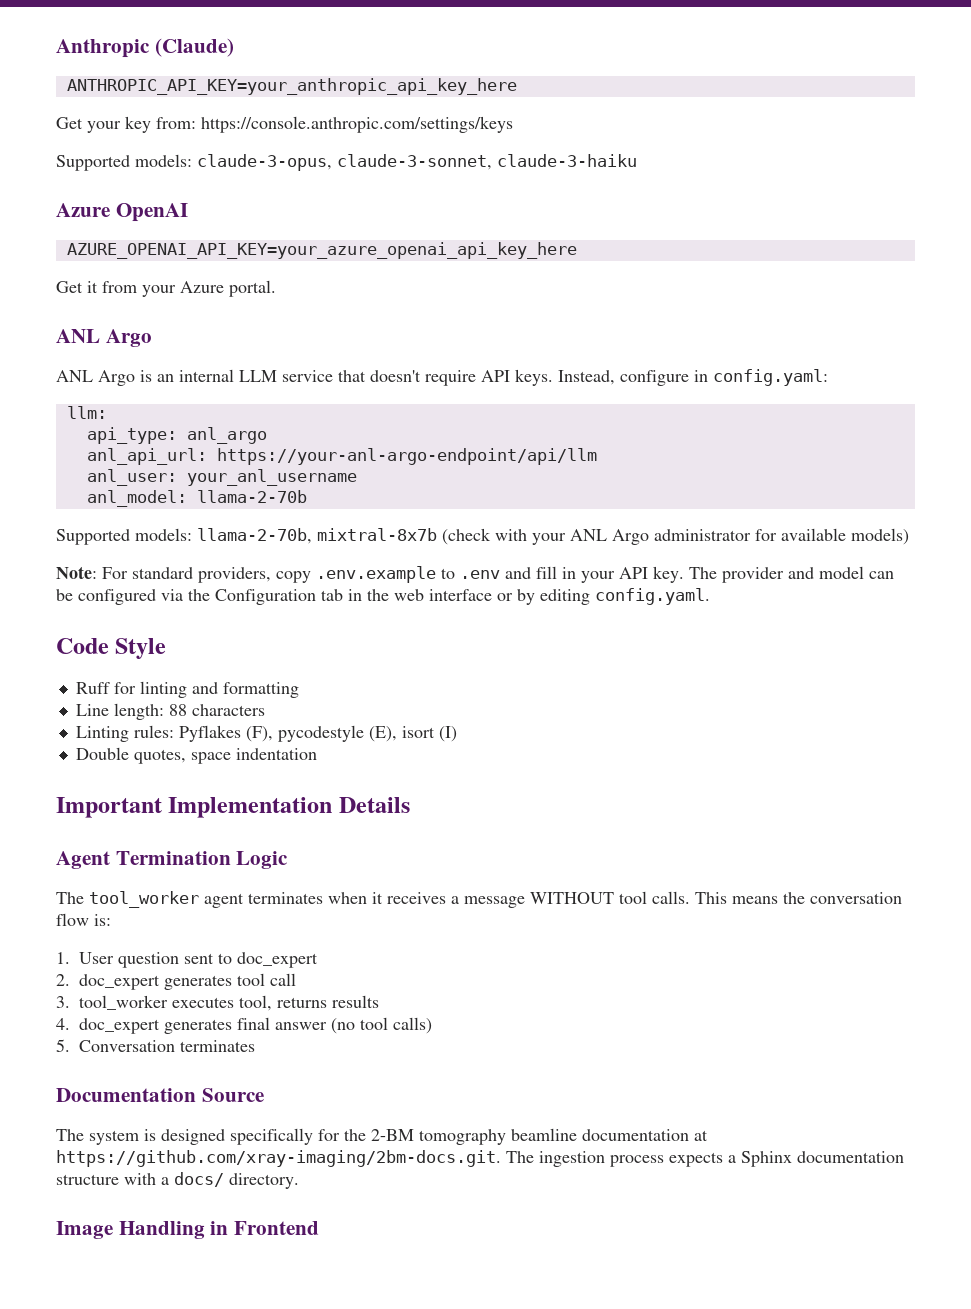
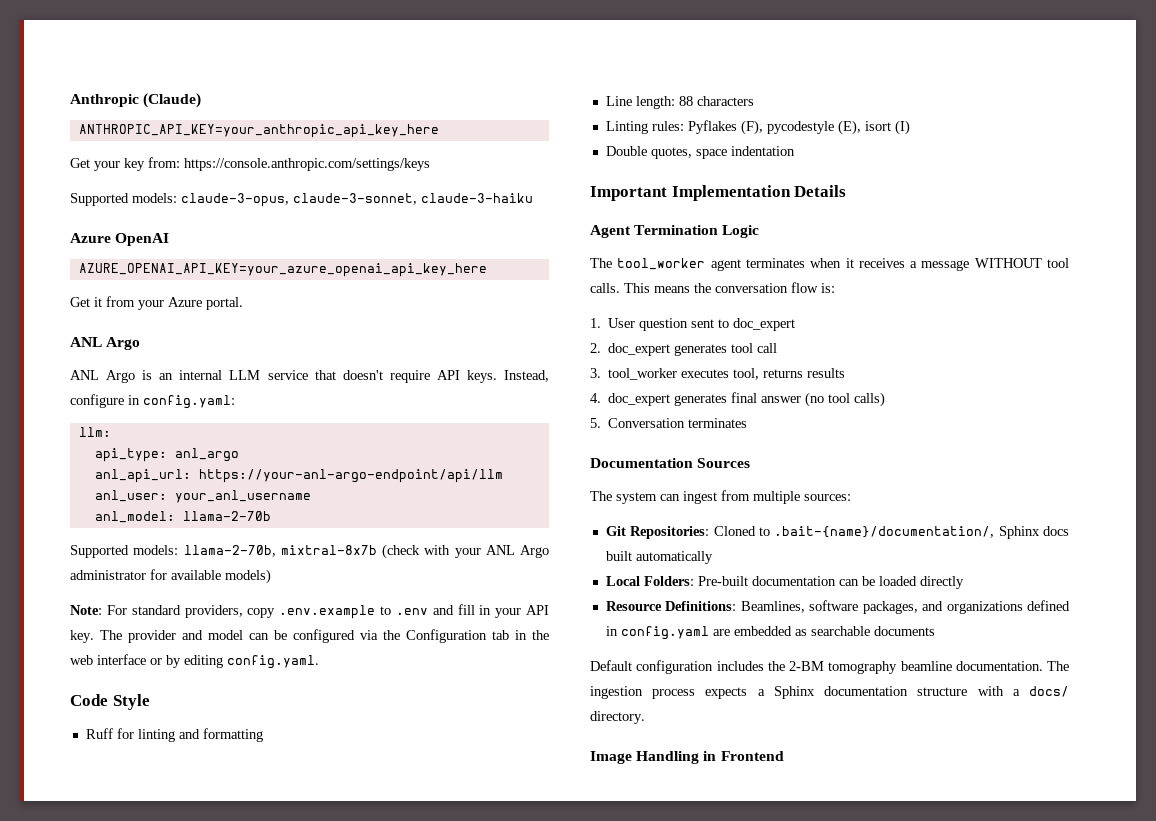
[201,1088,264,1102] Source -> [697,458,751,468] Sources
[144,1128,340,1145] is designed specifically for -> [660,490,851,504] [605,526,1069,539] [605,551,713,564] [605,576,964,589] [605,600,1070,614] [605,626,935,640] [590,660,764,674] can ingest from multiple sources: // Git Repositories: Cloned to .bait-{name}/documentation/, Sphinx docs built automatically // Local Folders: Pre-built documentation can be loaded directly // Resource Definitions: Beamlines, software packages, and organizations defined in config.yaml are embedded as searchable documents // Default configuration includes
[582,1129,708,1141] [56,1150,501,1167] documentation at https://github.com/xray-imaging/2bm-docs.git. -> [955,661,1043,671] documentation.

